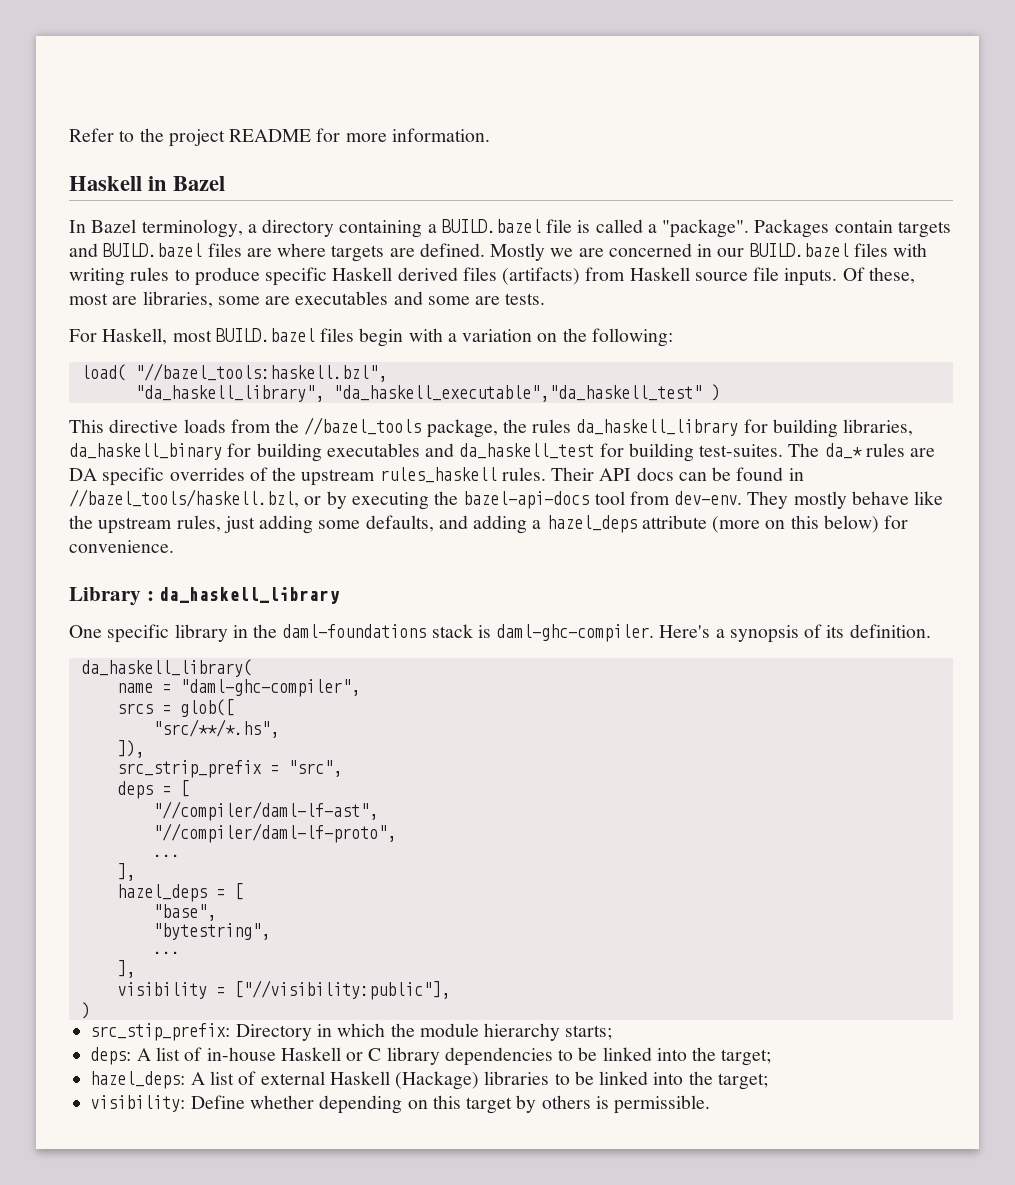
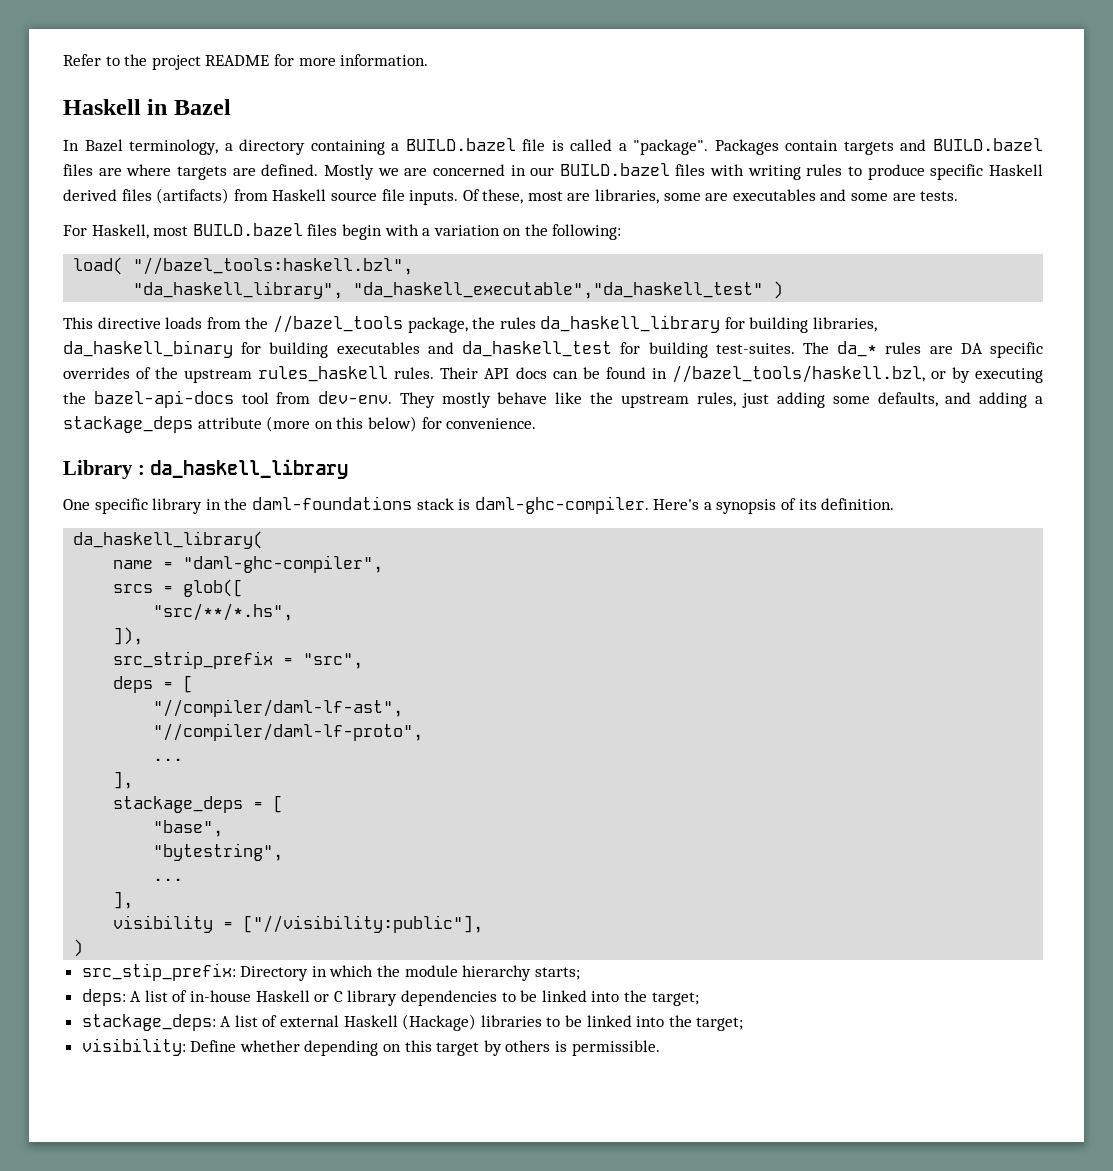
[546,515,637,533] hazel_deps -> [63,416,193,433] stackage_deps
[116,884,207,902] hazel_deps -> [113,796,244,813] stackage_deps
[90,1071,186,1089] hazel_deps: -> [81,1014,216,1031] stackage_deps:

